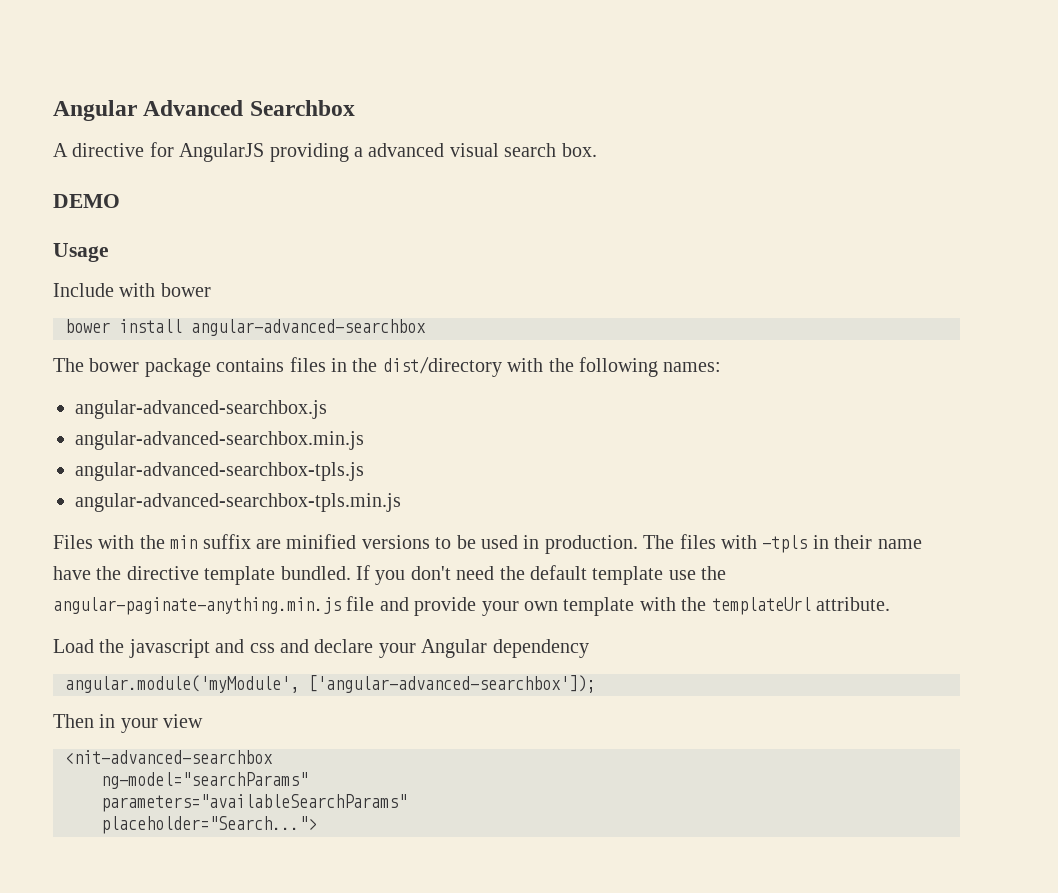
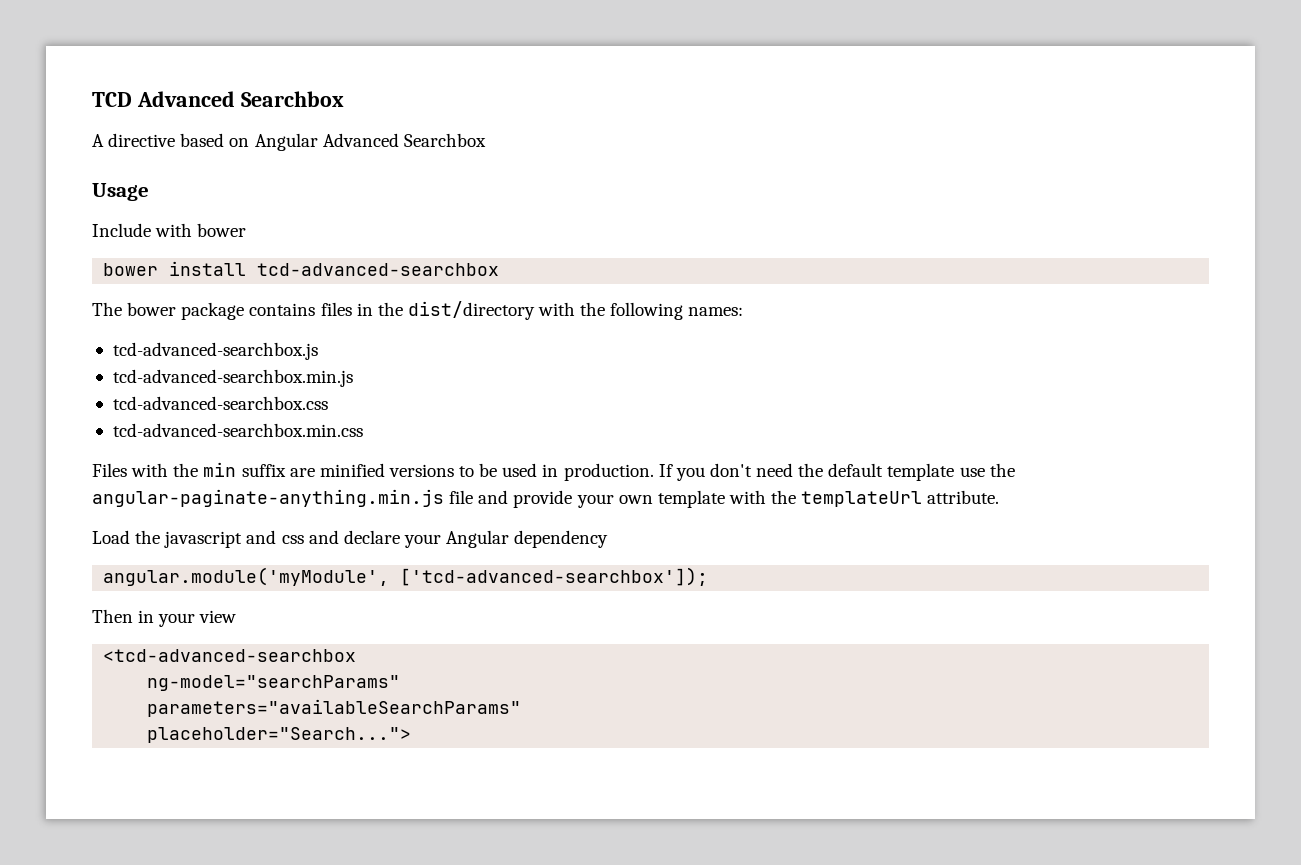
[53,100,137,121] Angular -> [92,92,132,107] TCD
[149,142,597,162] [53,194,120,208] for AngularJS providing a advanced visual search box. // DEMO -> [180,133,486,151] based on Angular Advanced Searchbox
[191,319,426,336] angular-advanced-searchbox -> [257,263,500,276] tcd-advanced-searchbox
[75,400,327,419] [75,431,364,450] [75,462,364,481] [75,493,401,512] angular-advanced-searchbox.js // angular-advanced-searchbox.min.js // angular-advanced-searchbox-tpls.js // angular-advanced-searchbox-tpls.min.js -> [112,342,318,360] [112,369,353,387] [112,396,328,410] [112,423,363,437] tcd-advanced-searchbox.js // tcd-advanced-searchbox.min.js // tcd-advanced-searchbox.css // tcd-advanced-searchbox.min.css
[643,534,922,553] [53,566,351,585] The files with -tpls in their name have the directive template bundled. -> (654, 472) none
[308,675,596,693] ['angular-advanced-searchbox']); -> [400,567,709,586] ['tcd-advanced-searchbox']);
[65,750,273,764] <nit-advanced-searchbox -> [103,649,357,662] <tcd-advanced-searchbox

